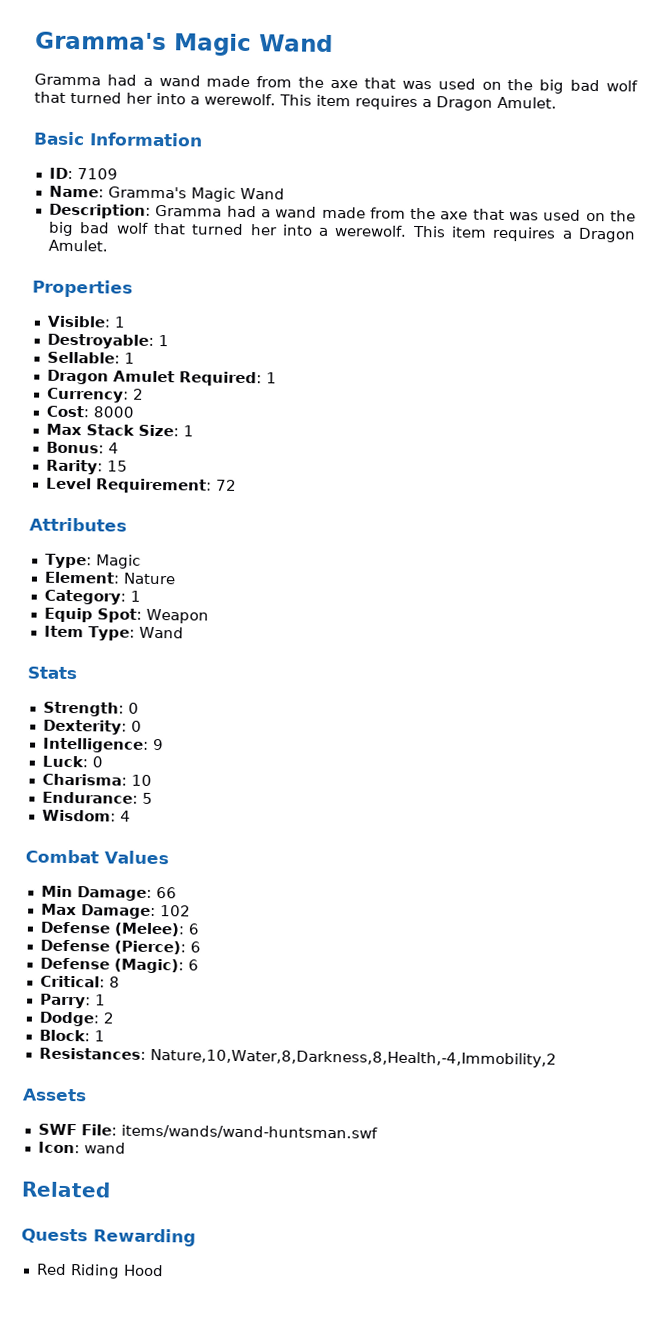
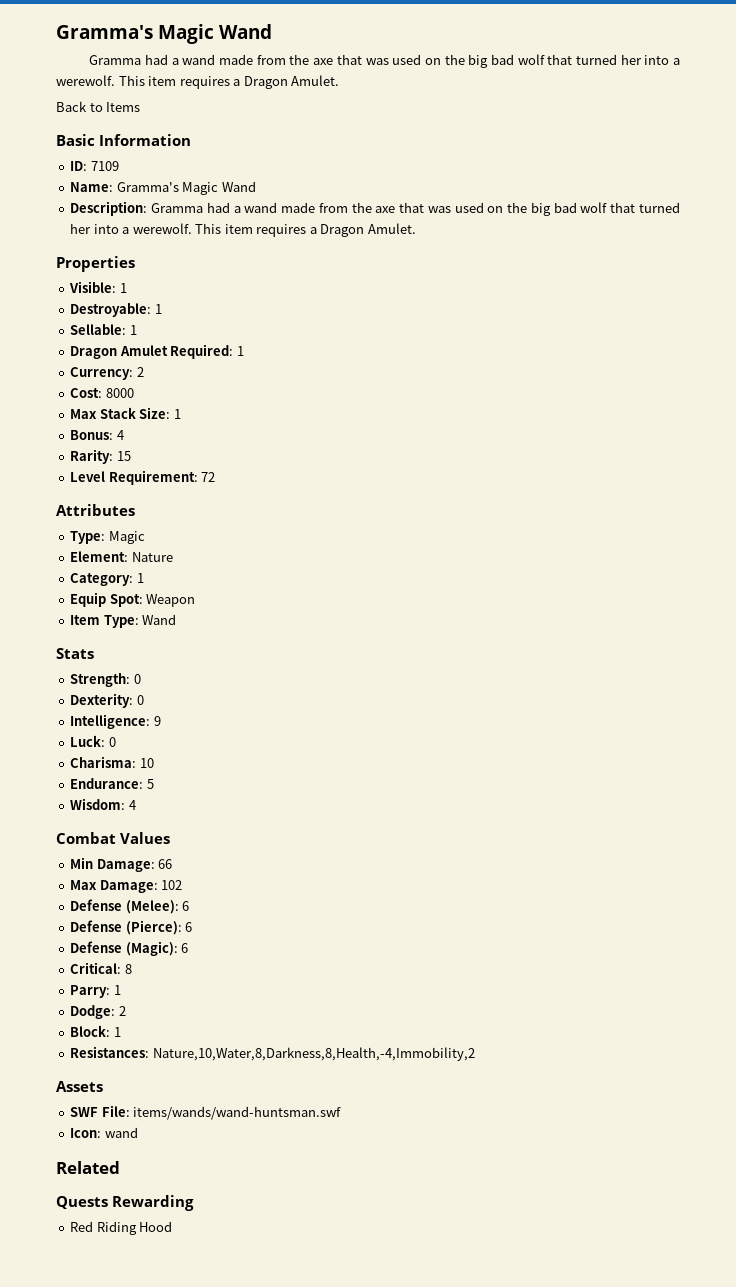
(557, 102) none -> [56,101,141,112] // Back to Items

